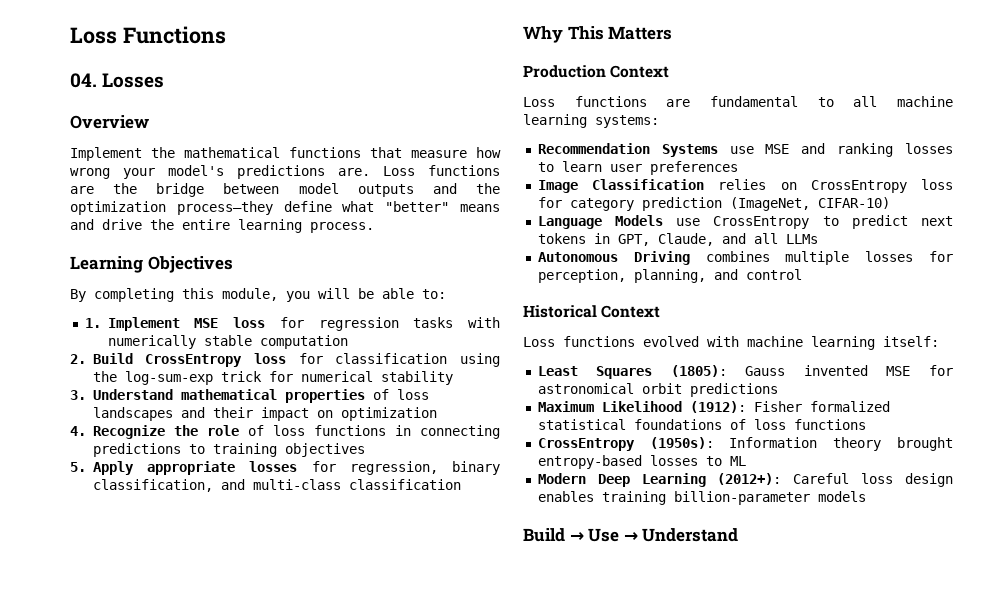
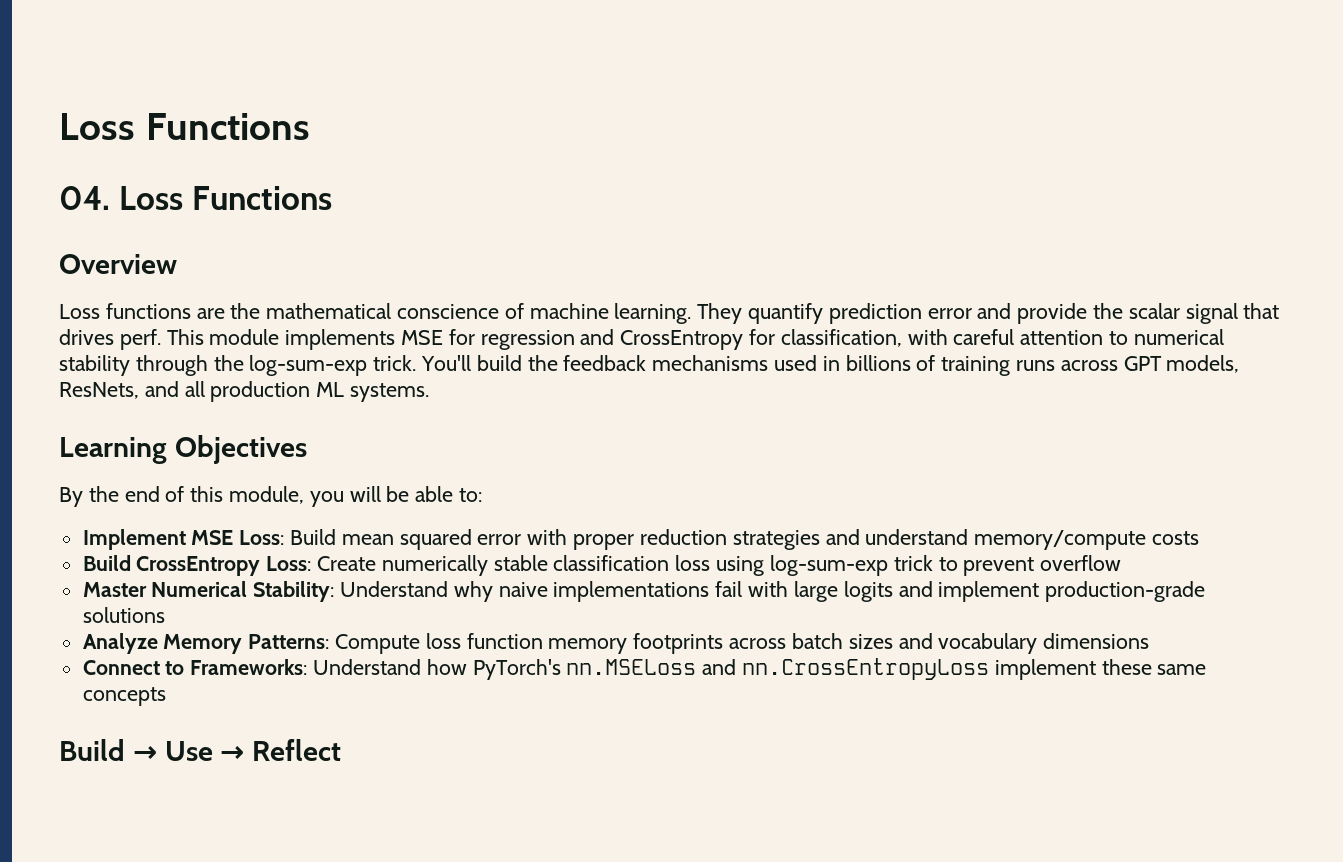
[102,73,165,88] Losses -> [119,186,333,210] Loss Functions
[70,147,501,161] [70,165,500,179] [70,183,501,197] [70,201,501,215] [70,219,374,233] Implement the mathematical functions that measure how wrong your model's predictions are. Loss functions are the bridge between model outputs and the optimization process—they define what "better" means and drive the entire learning process. -> [59,303,1280,324] [59,329,1224,350] [59,355,1240,376] [59,381,430,402] Loss functions are the mathematical conscience of machine learning. They quantify prediction error and provide the scalar signal that drives perf. This module implements MSE for regression and CrossEntropy for classification, with careful attention to numerical stability through the log-sum-exp trick. You'll build the feedback mechanisms used in billions of training runs across GPT models, ResNets, and all production ML systems.
[94,288,174,302] completing -> [88,486,185,502] the end of
[84,318,101,328] 1. -> (483, 495) none
[233,317,500,331] [107,335,348,349] [70,353,500,367] [92,371,453,385] [70,389,429,403] [92,407,437,421] [70,425,500,439] [92,443,365,457] [70,461,500,475] [92,479,461,492] [523,26,673,43] [523,65,670,78] [523,96,953,107] [523,114,659,128] [537,143,953,157] [537,161,738,175] [537,179,953,193] [537,197,890,211] [537,215,953,229] [537,233,818,246] [537,251,953,265] [537,269,802,283] [523,305,661,318] [523,336,939,350] [537,365,953,379] [537,383,778,397] [537,401,890,413] [537,419,866,430] [537,437,953,451] [537,455,746,469] [537,473,953,487] [537,491,866,505] loss for regression tasks with numerically stable computation // 2. Build CrossEntropy loss for classification using the log-sum-exp trick for numerical stability // 3. Understand mathematical properties of loss landscapes and their impact on optimization // 4. Recognize the role of loss functions in connecting predictions to training objectives // 5. Apply appropriate losses for regression, binary classification, and multi-class classification // Why This Matters // Production Context // Loss functions are fundamental to all machine learning systems: // Recommendation Systems use MSE and ranking losses to learn user preferences // Image Classification relies on CrossEntropy loss for category prediction (ImageNet, CIFAR-10) // Language Models use CrossEntropy to predict next tokens in GPT, Claude, and all LLMs // Autonomous Driving combines multiple losses for perception, planning, and control // Historical Context // Loss functions evolved with machine learning itself: // Least Squares (1805): Gauss invented MSE for astronomical orbit predictions // Maximum Likelihood (1912): Fisher formalized statistical foundations of loss functions // CrossEntropy (1950s): Information theory brought entropy-based losses to ML // Modern Deep Learning (2012+): Careful loss design enables training billion-parameter models -> [239,529,1199,550] [82,555,1122,576] [82,581,1206,602] [82,607,165,623] [82,633,1150,654] [82,658,1207,680] [82,687,166,706] Loss: Build mean squared error with proper reduction strategies and understand memory/compute costs // Build CrossEntropy Loss: Create numerically stable classification loss using log-sum-exp trick to prevent overflow // Master Numerical Stability: Understand why naive implementations fail with large logits and implement production-grade solutions // Analyze Memory Patterns: Compute loss function memory footprints across batch sizes and vocabulary dimensions // Connect to Frameworks: Understand how PyTorch's nn.MSELoss and nn.CrossEntropyLoss implement these same concepts
[642,528,739,542] Understand -> [252,739,342,761] Reflect

